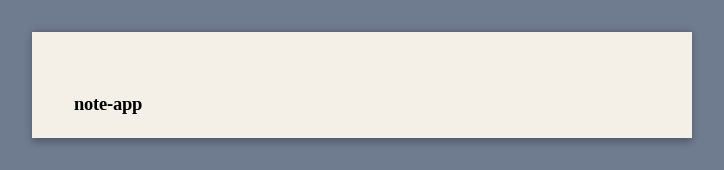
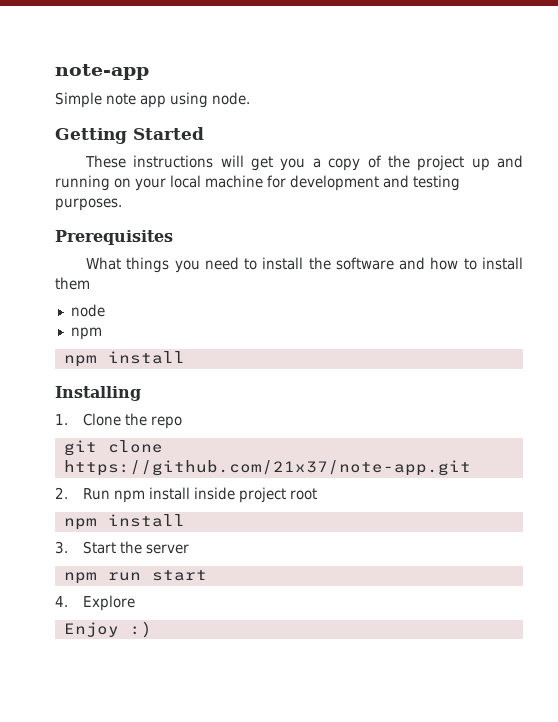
(142, 106) none -> [55,92,250,108] [55,127,204,144] [84,155,523,171] [55,175,460,191] [55,198,122,211] [55,230,173,245] [85,257,523,273] [55,277,90,290] [70,304,105,317] [70,327,102,340] [63,351,185,367] [55,386,141,401] [55,413,182,429] [63,440,163,456] [63,460,471,476] [55,487,317,503] [63,514,185,530] [55,541,189,554] [63,570,207,584] [55,595,135,611] [63,621,152,638] // Simple note app using node. // Getting Started // These instructions will get you a copy of the project up and running on your local machine for development and testing purposes. // Prerequisites // What things you need to install the software and how to install them // node // npm // npm install // Installing // 1. Clone the repo // git clone https://github.com/21x37/note-app.git // 2. Run npm install inside project root // npm install // 3. Start the server // npm run start // 4. Explore // Enjoy :)

